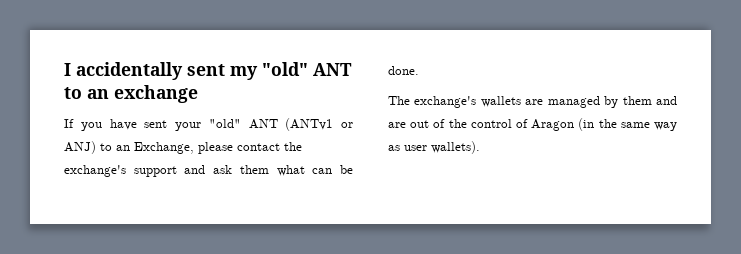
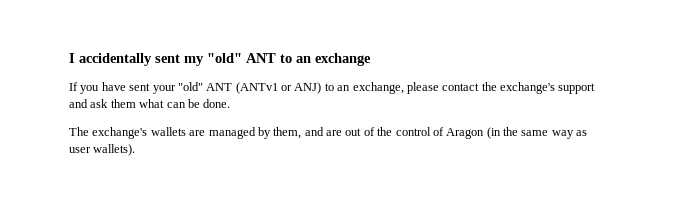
[134,142,194,154] Exchange, -> [352,82,404,94] exchange,
[622,96,652,105] them -> [273,127,302,139] them,

